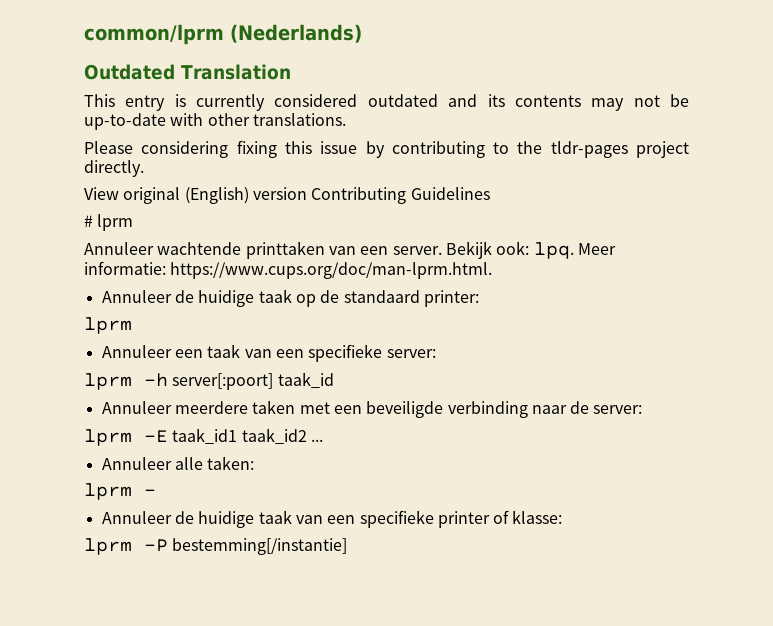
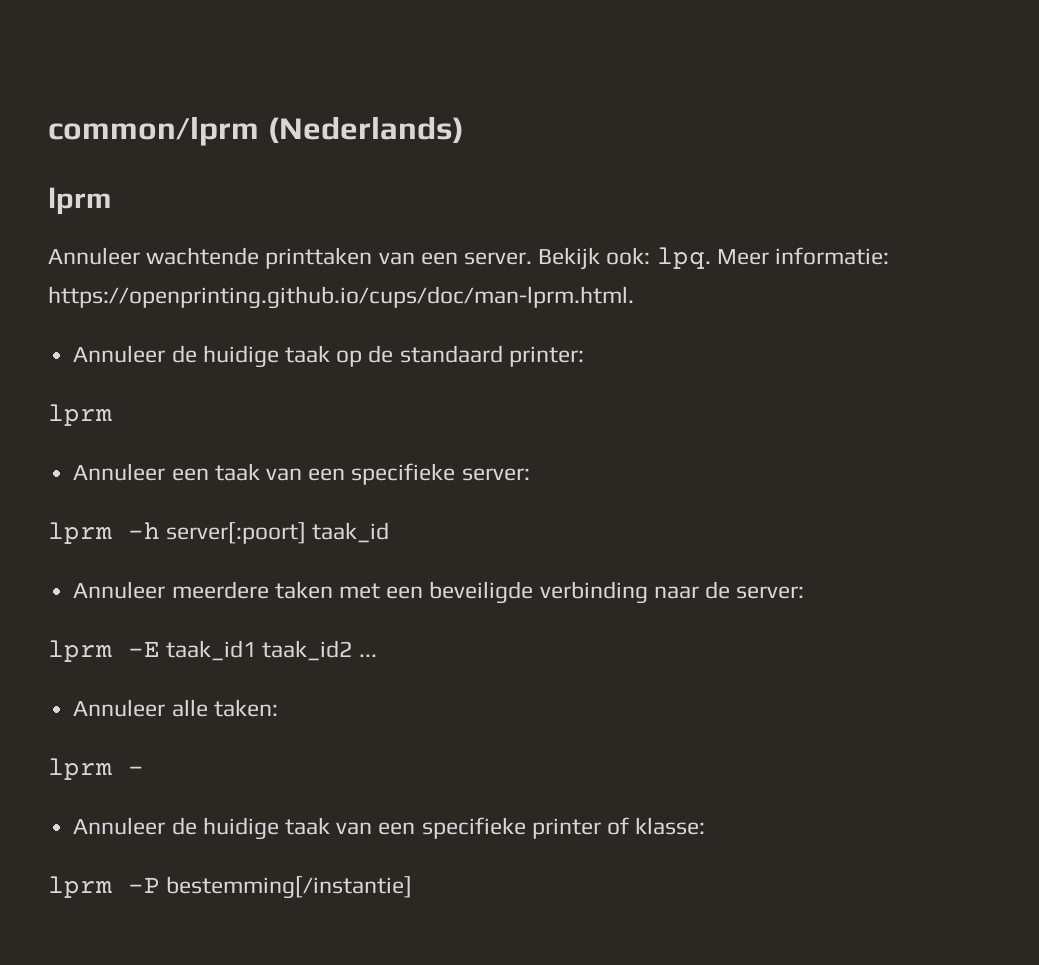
[84,64,291,80] [84,94,690,111] [84,113,346,130] [84,140,689,158] [84,160,144,177] [84,187,490,204] [84,215,93,227] Outdated Translation // This entry is currently considered outdated and its contents may not be up-to-date with other translations. // Please considering fixing this issue by contributing to the tldr-pages project directly. // View original (English) version Contributing Guidelines // # -> (464, 129) none
[170,262,493,279] https://www.cups.org/doc/man-lprm.html. -> [48,286,634,309] https://openprinting.github.io/cups/doc/man-lprm.html.

